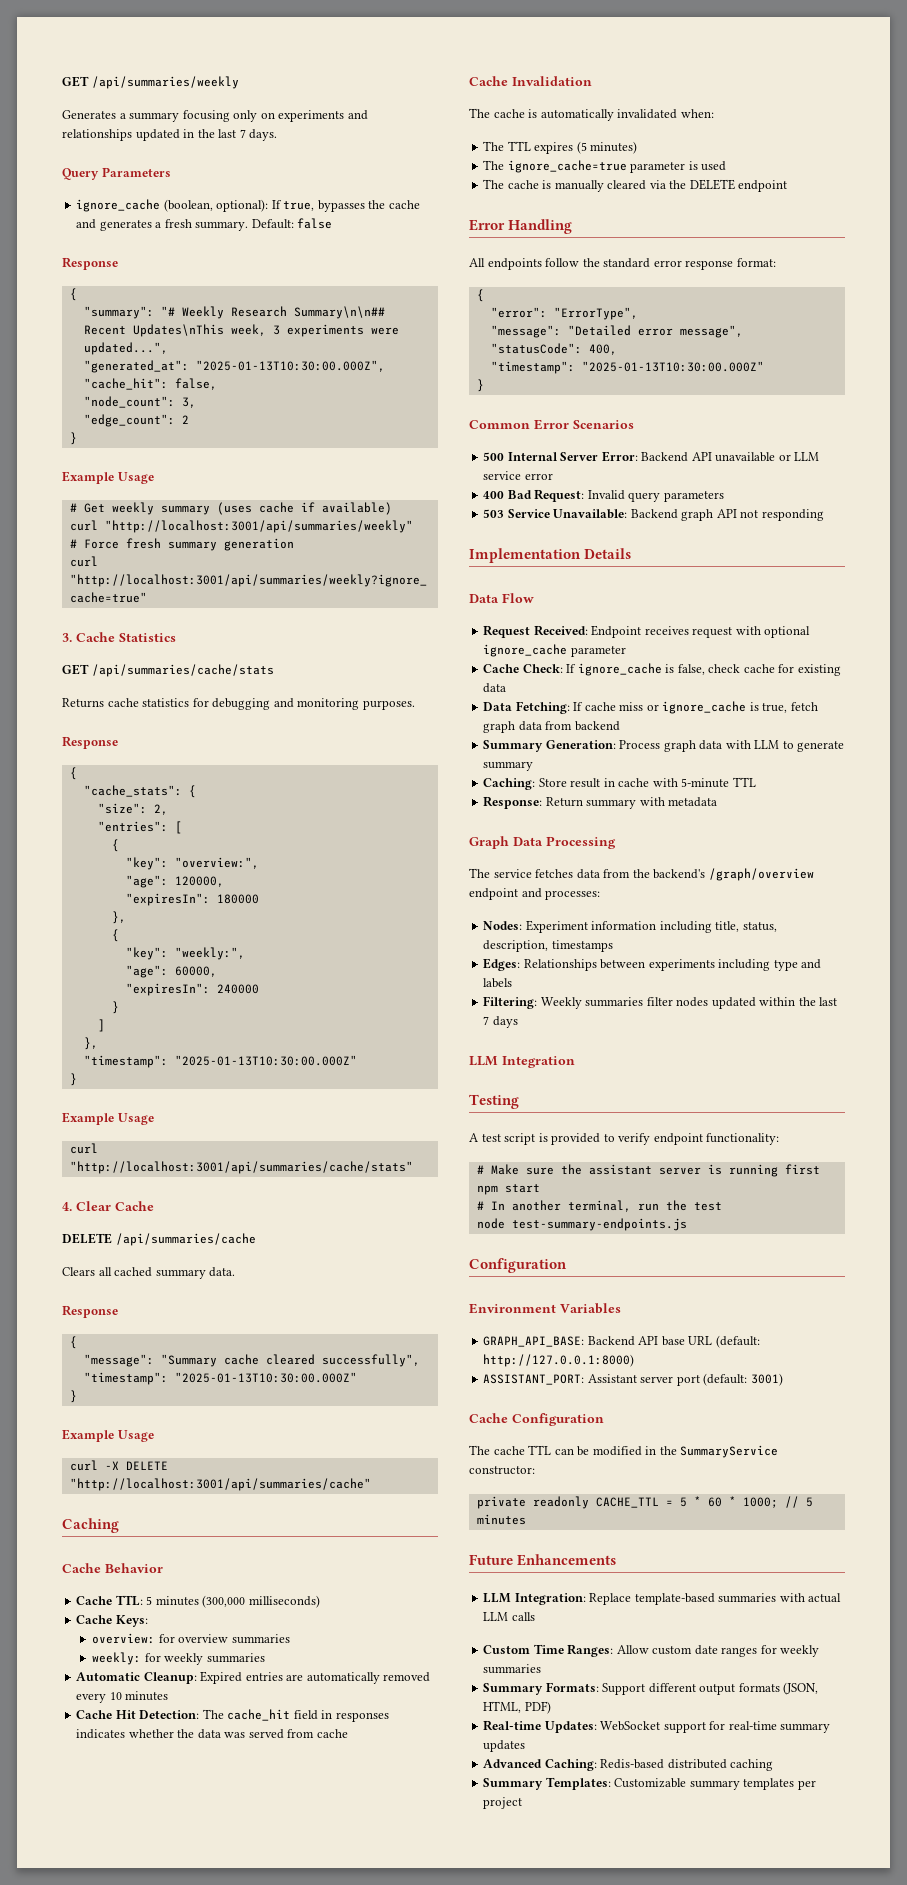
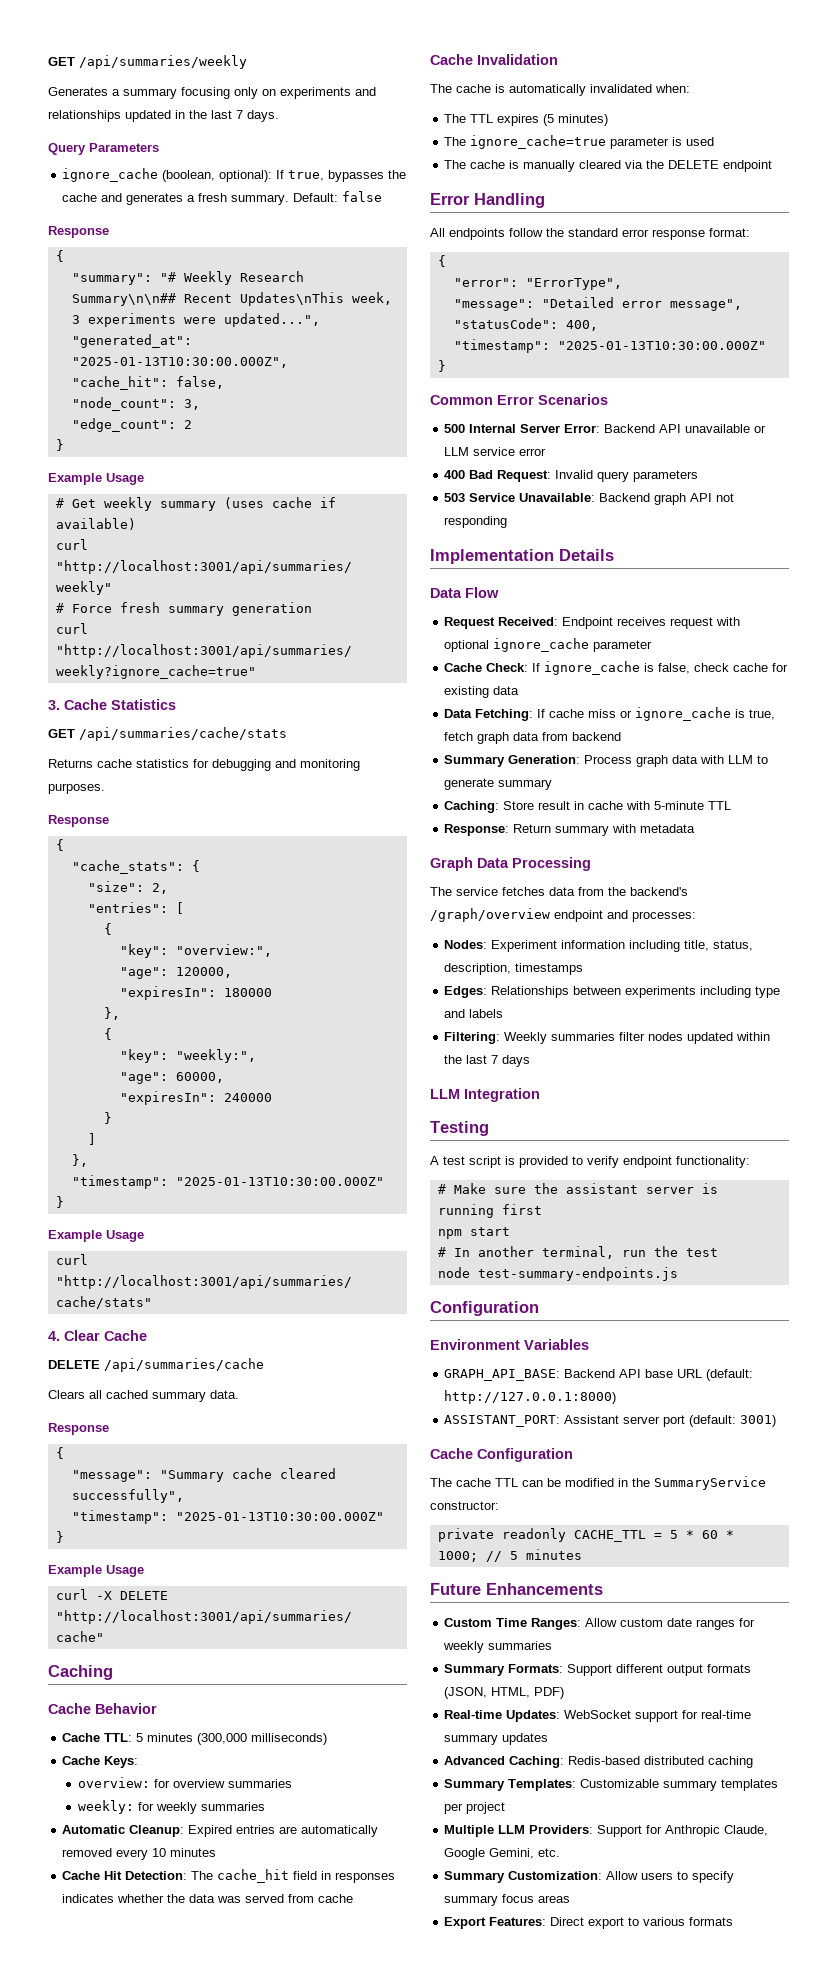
[483,1593,842,1605] [483,1612,535,1621] // LLM Integration: Replace template-based summaries with actual LLM calls -> (603, 1589) none
(523, 1803) none -> [444,1825,769,1837] [444,1848,561,1860] [444,1871,735,1883] [444,1894,571,1906] [444,1917,734,1929] // Multiple LLM Providers: Support for Anthropic Claude, Google Gemini, etc. // Summary Customization: Allow users to specify summary focus areas // Export Features: Direct export to various formats

